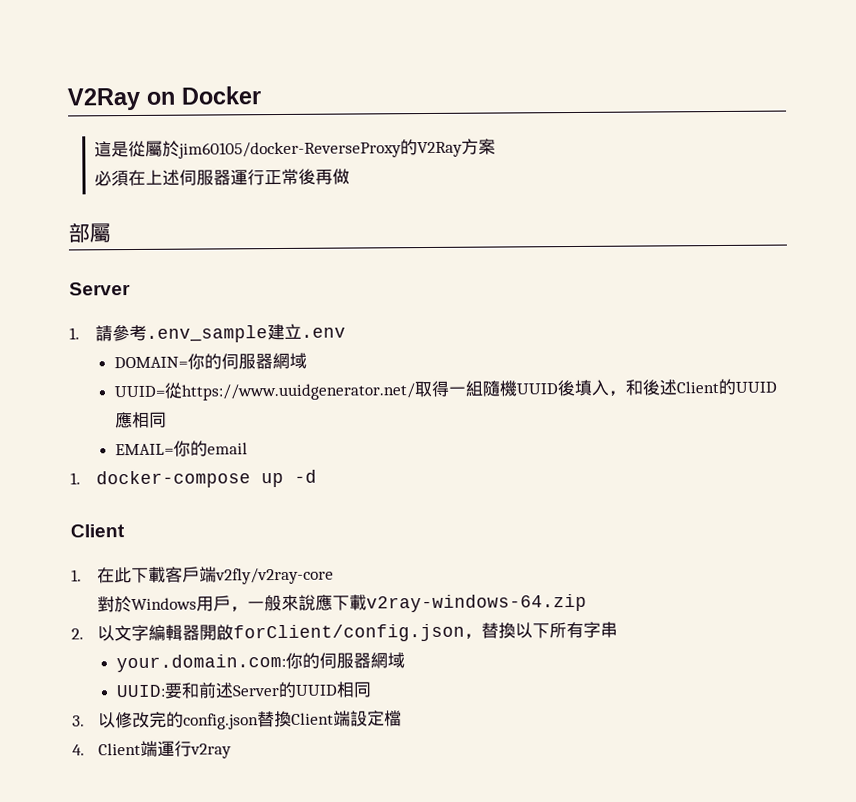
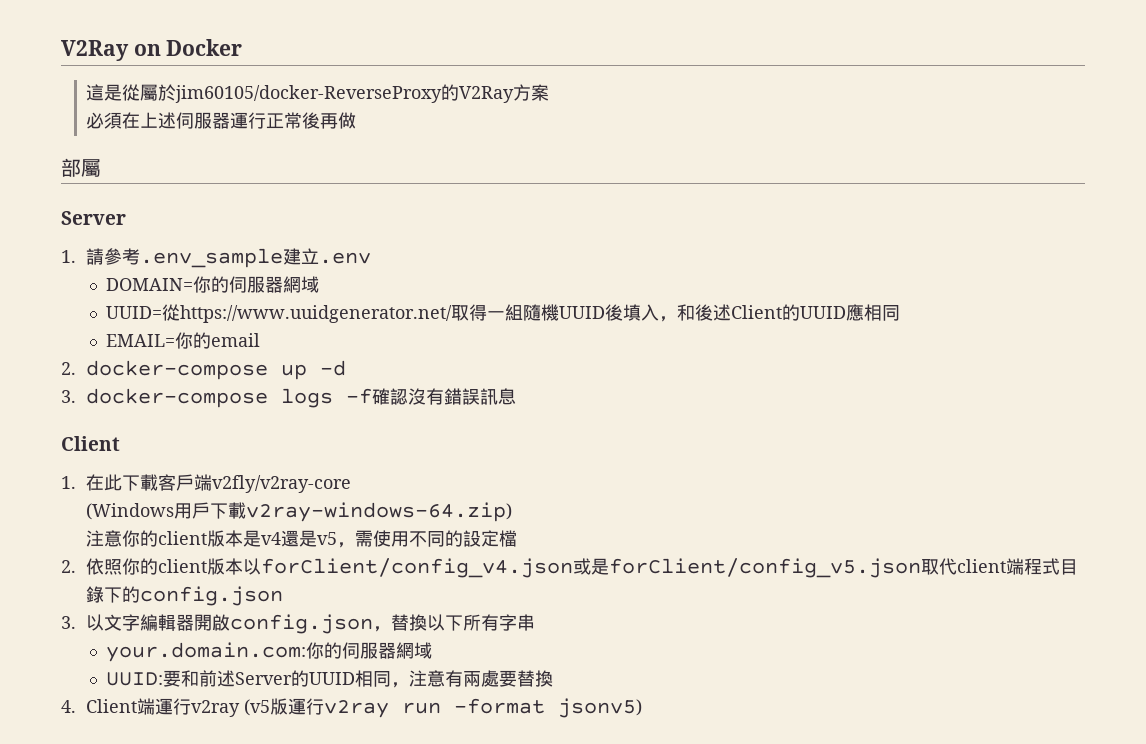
[70,472,81,485] 1. -> [61,362,76,375] 2.
(318, 476) none -> [61,388,517,408] // 3. docker-compose logs -f確認沒有錯誤訊息
[97,593,588,613] [71,628,84,640] 對於Windows用戶，一般來說應下載v2ray-windows-64.zip // 2. -> [86,502,513,522] [86,530,518,548] [61,558,1079,578] [86,586,284,606] [61,616,76,629] (Windows用戶下載v2ray-windows-64.zip) // 注意你的client版本是v4還是v5，需使用不同的設定檔 // 2.依照你的client版本以forClient/config_v4.json或是forClient/config_v5.json取代client端程式目錄下的config.json // 3.
[233,623,466,643] forClient/config.json -> [230,614,374,634] config.json
[72,710,403,730] // 3.以修改完的config.json替換Client端設定檔 -> [391,670,554,688] ，注意有兩處要替換
(233, 751) none -> [244,698,643,718] (v5版運行v2ray run -format jsonv5)

